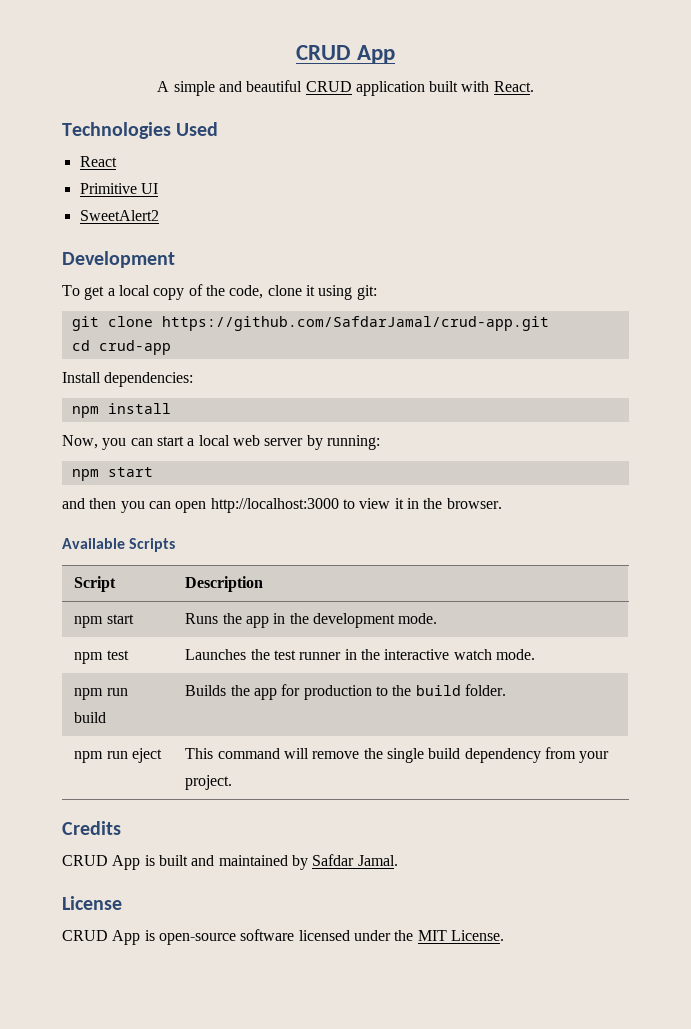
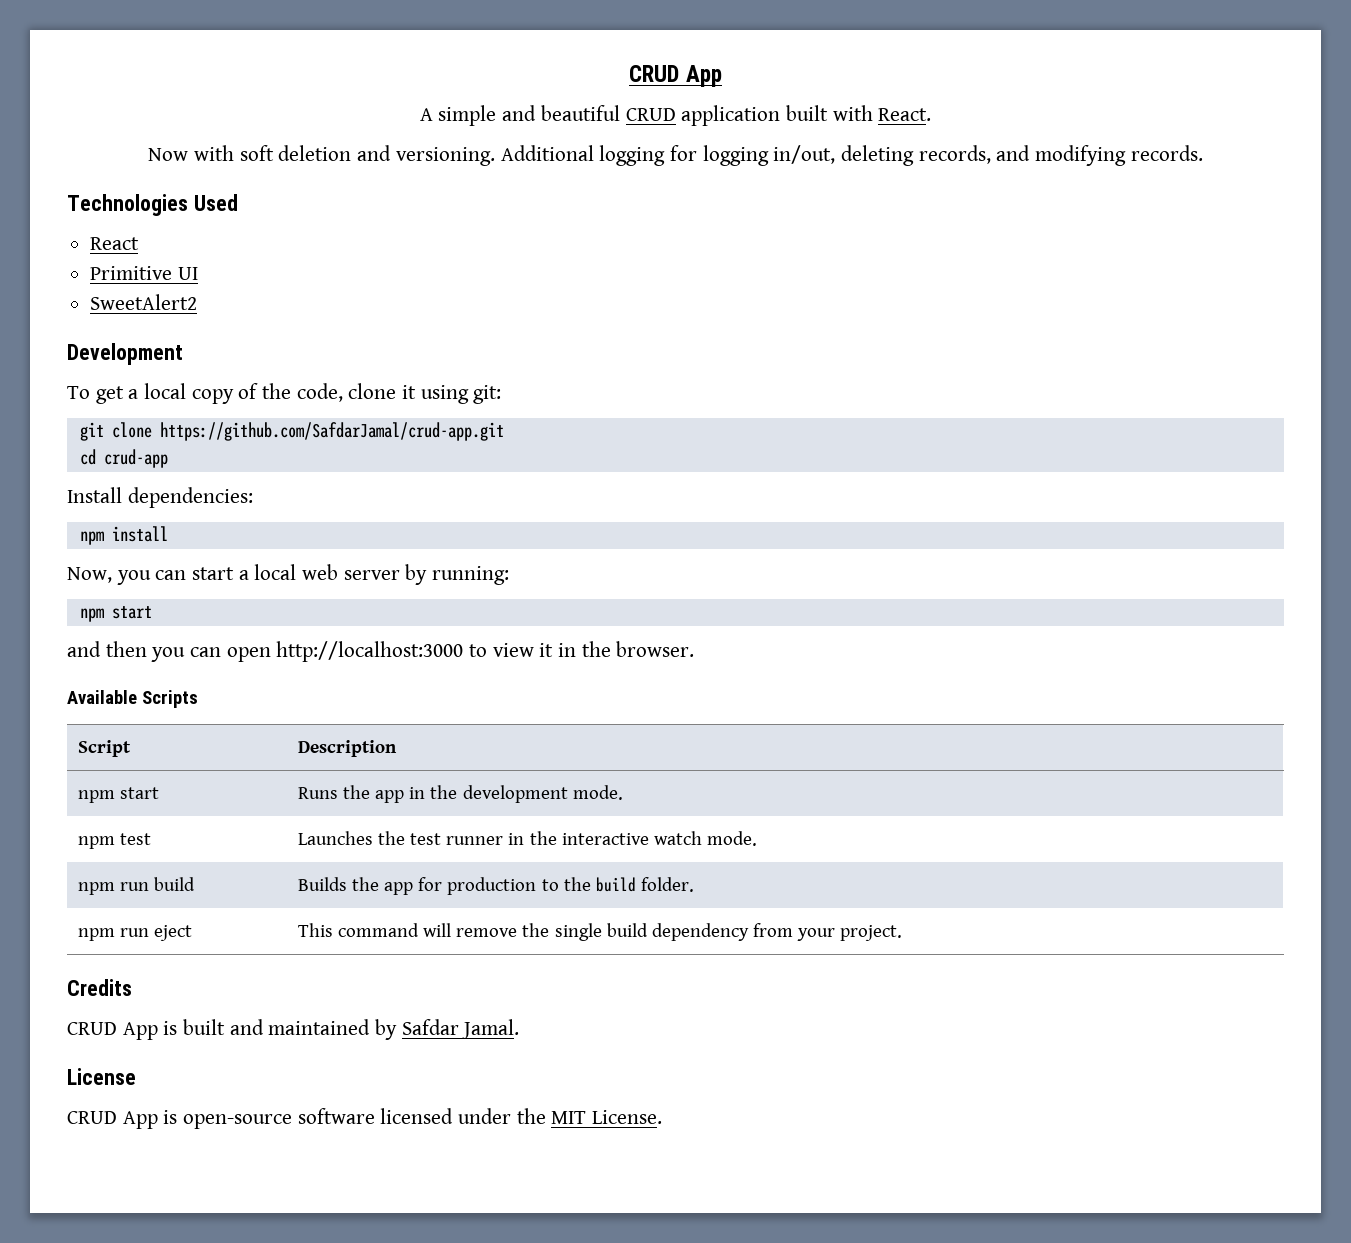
(534, 86) none -> [148,145,1203,166] // Now with soft deletion and versioning. Additional logging for logging in/out, deleting records, and modifying records.

